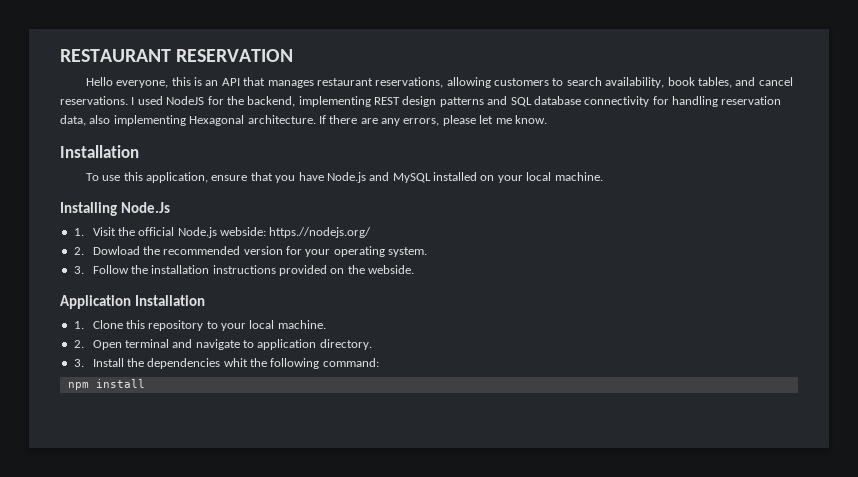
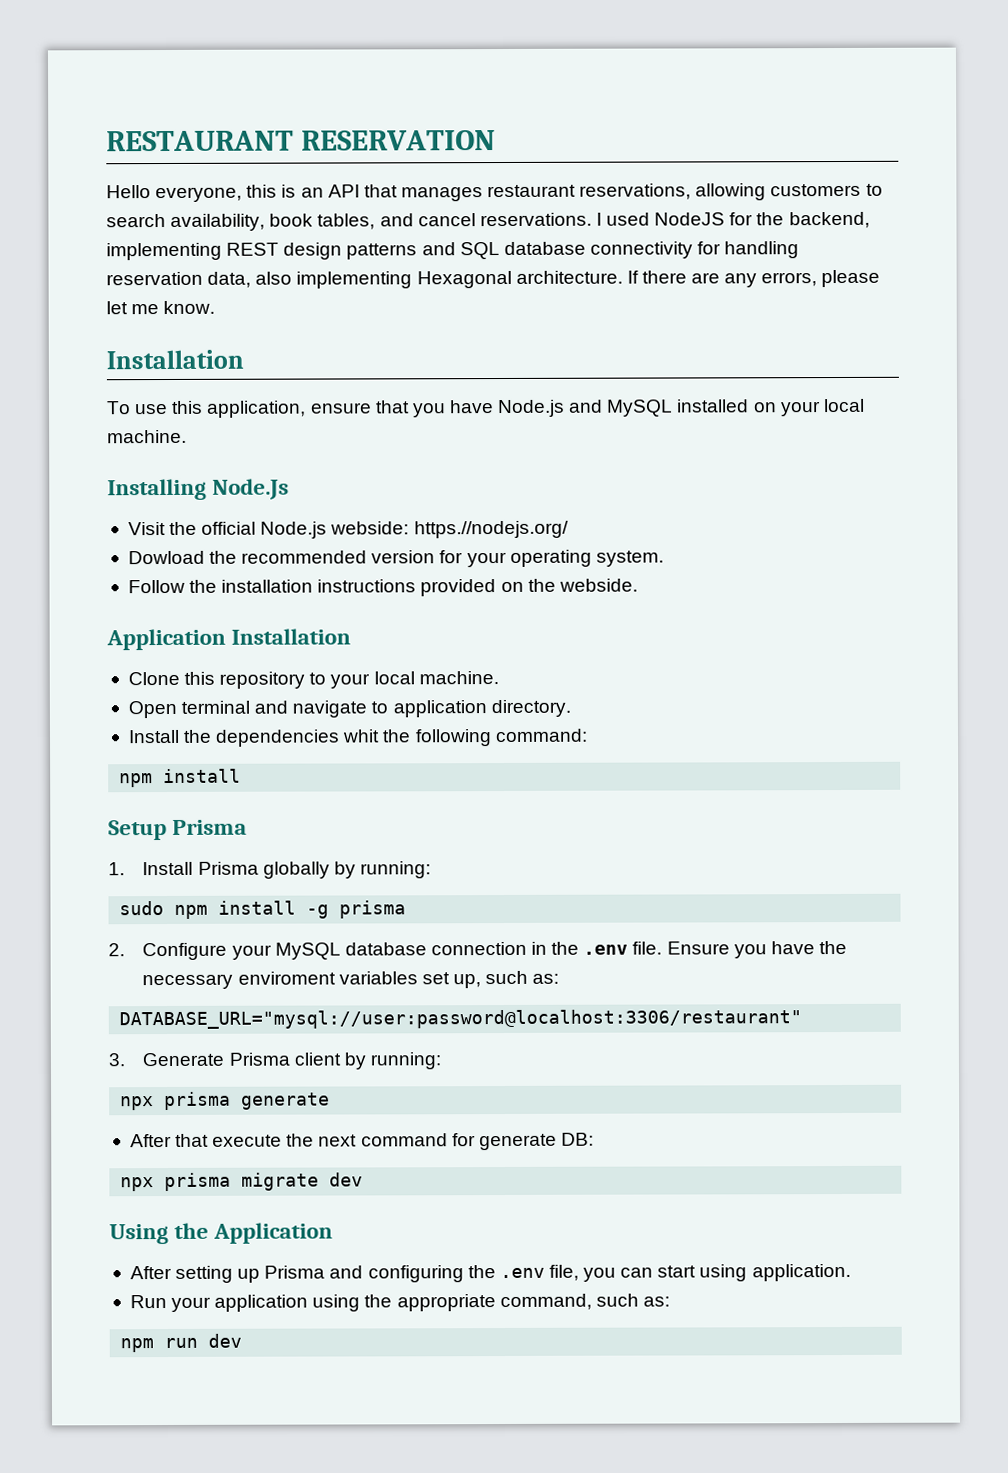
[73,228,84,236] 1. -> (290, 489) none
[73,247,84,255] 2. -> (569, 529) none
[73,266,84,274] 3. -> (664, 558) none
[73,321,84,329] 1. -> (352, 636) none
[73,340,84,348] 2. -> (499, 678) none
[73,359,84,367] 3. -> (571, 708) none
(145, 383) none -> [108,819,248,841] [108,861,431,879] [119,900,407,919] [108,940,847,961] [142,970,560,990] [119,1009,803,1030] [108,1052,441,1070] [120,1091,331,1111] [129,1132,594,1151] [120,1172,364,1192] [109,1222,334,1245] [129,1263,851,1283] [129,1293,670,1312] [120,1333,243,1353] // Setup Prisma // 1. Install Prisma globally by running: // sudo npm install -g prisma // 2. Configure your MySQL database connection in the .env file. Ensure you have the necessary enviroment variables set up, such as: // DATABASE_URL="mysql://user:password@localhost:3306/restaurant" // 3. Generate Prisma client by running: // npx prisma generate // After that execute the next command for generate DB: // npx prisma migrate dev // Using the Application // After setting up Prisma and configuring the .env file, you can start using application. // Run your application using the appropriate command, such as: // npm run dev

